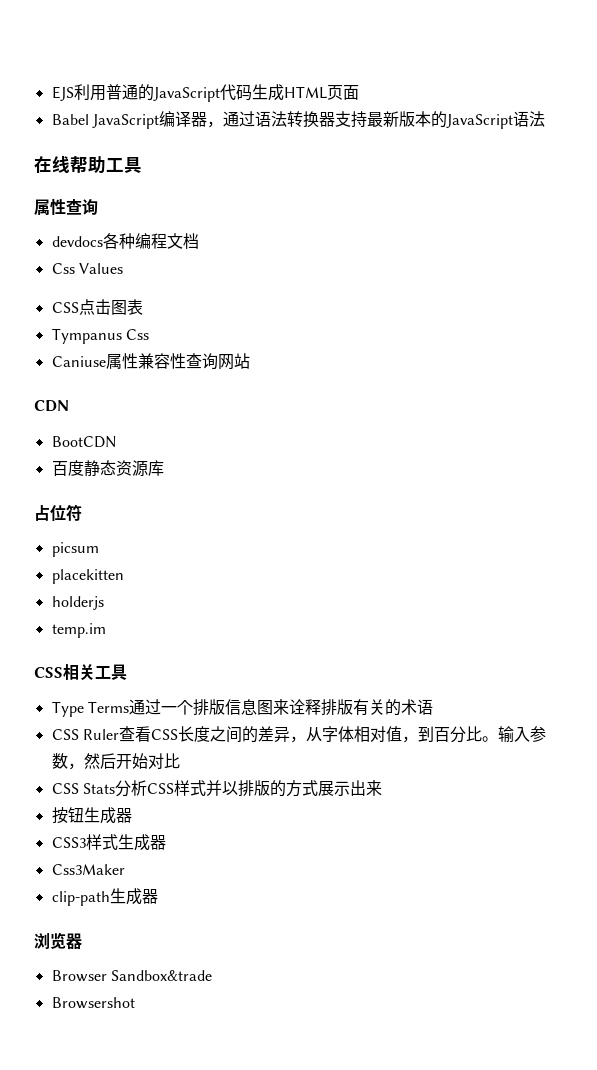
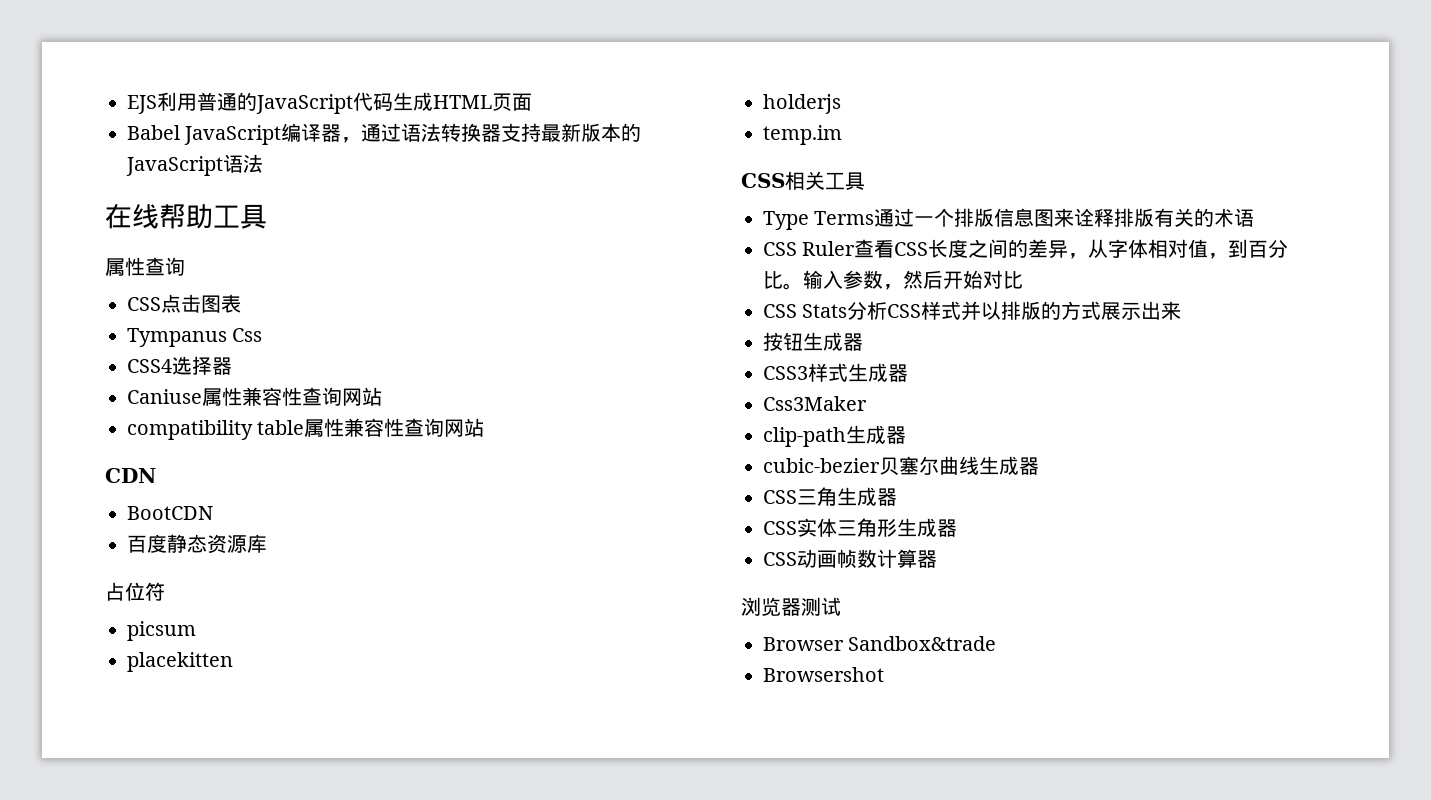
[51,233,199,249] [51,263,123,274] // devdocs各种编程文档 // Css Values -> (185, 266) none
(149, 334) none -> [127,356,232,375] // CSS4选择器
(250, 361) none -> [127,418,485,440] // compatibility table属性兼容性查询网站
(158, 896) none -> [763,456,1039,476] [763,487,897,506] [763,518,957,537] [763,549,937,569] // cubic-bezier贝塞尔曲线生成器 // CSS三角生成器 // CSS实体三角形生成器 // CSS动画帧数计算器
(82, 941) none -> [801,597,841,616] 测试

